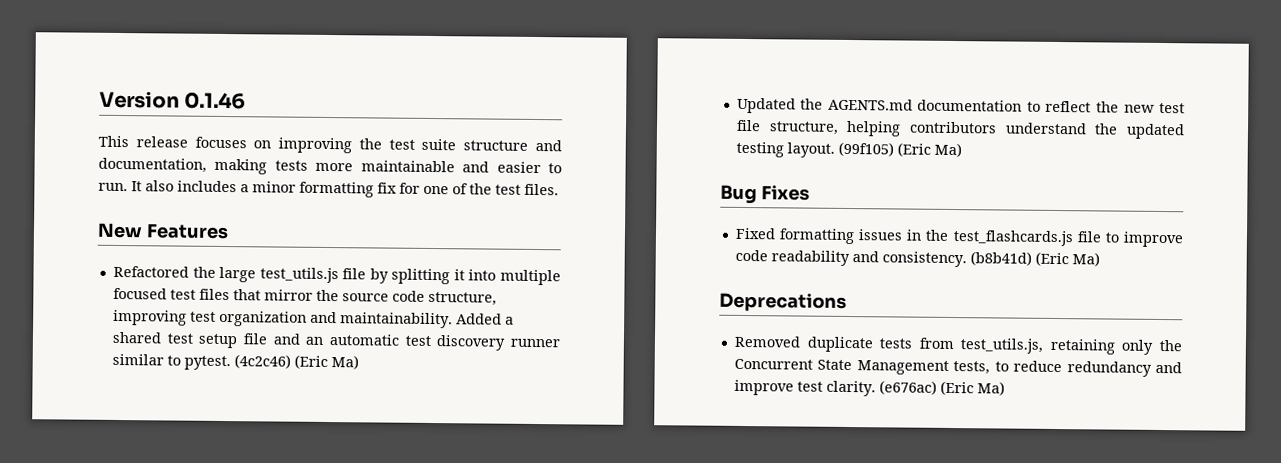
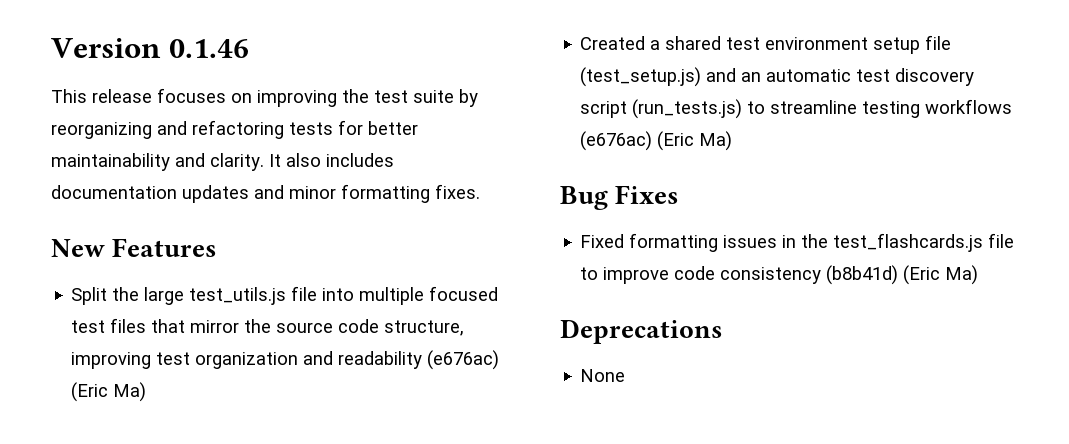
[463,139,562,152] [98,157,562,175] [98,180,559,198] structure and documentation, making tests more maintainable and easier to run. It also includes a minor formatting fix for one of the test files. -> [459,89,478,107] [51,120,418,139] [51,153,394,171] [51,184,480,203] by reorganizing and refactoring tests for better maintainability and clarity. It also includes documentation updates and minor formatting fixes.
[112,265,189,278] Refactored -> [71,287,108,305] Split
[369,268,465,285] by splitting it -> (318, 293) none
[339,312,502,329] maintainability. Added -> [338,350,500,370] [71,382,147,402] [580,36,646,50] readability (e676ac) (Eric Ma) // Created
(193, 338) none -> [765,37,869,50] environment
(268, 339) none -> [580,67,702,87] (test_setup.js)
[509,338,560,348] [111,353,359,371] [736,97,1185,114] [735,119,1185,140] [735,141,894,158] runner similar to pytest. (4c2c46) (Eric Ma) // Updated the AGENTS.md documentation to reflect the new test file structure, helping contributors understand the updated testing layout. (99f105) -> [580,99,1013,119] [580,131,653,151] script (run_tests.js) to streamline testing workflows (e676ac)
[770,250,967,268] readability and consistency. -> [720,267,822,284] consistency
[733,335,1182,355] [733,358,1182,377] [733,379,1005,397] // Removed duplicate tests from test_utils.js, retaining only the Concurrent State Management tests, to reduce redundancy and improve test clarity. (e676ac) (Eric Ma) -> [580,369,626,382] // None

